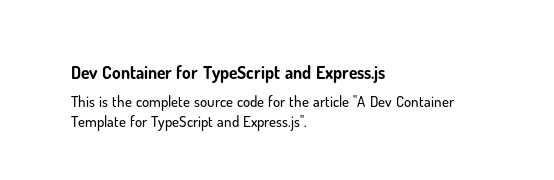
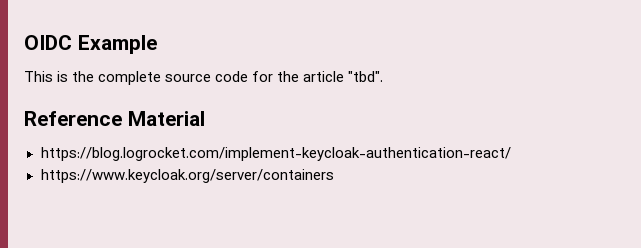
[71,65,385,83] Dev Container for TypeScript and Express.js -> [24,35,157,54] OIDC Example
[353,95,455,107] [71,115,308,131] "A Dev Container Template for TypeScript and Express.js". -> [348,71,384,82] [24,111,205,126] [40,147,511,161] [40,169,334,183] "tbd". // Reference Material // https://blog.logrocket.com/implement-keycloak-authentication-react/ // https://www.keycloak.org/server/containers

